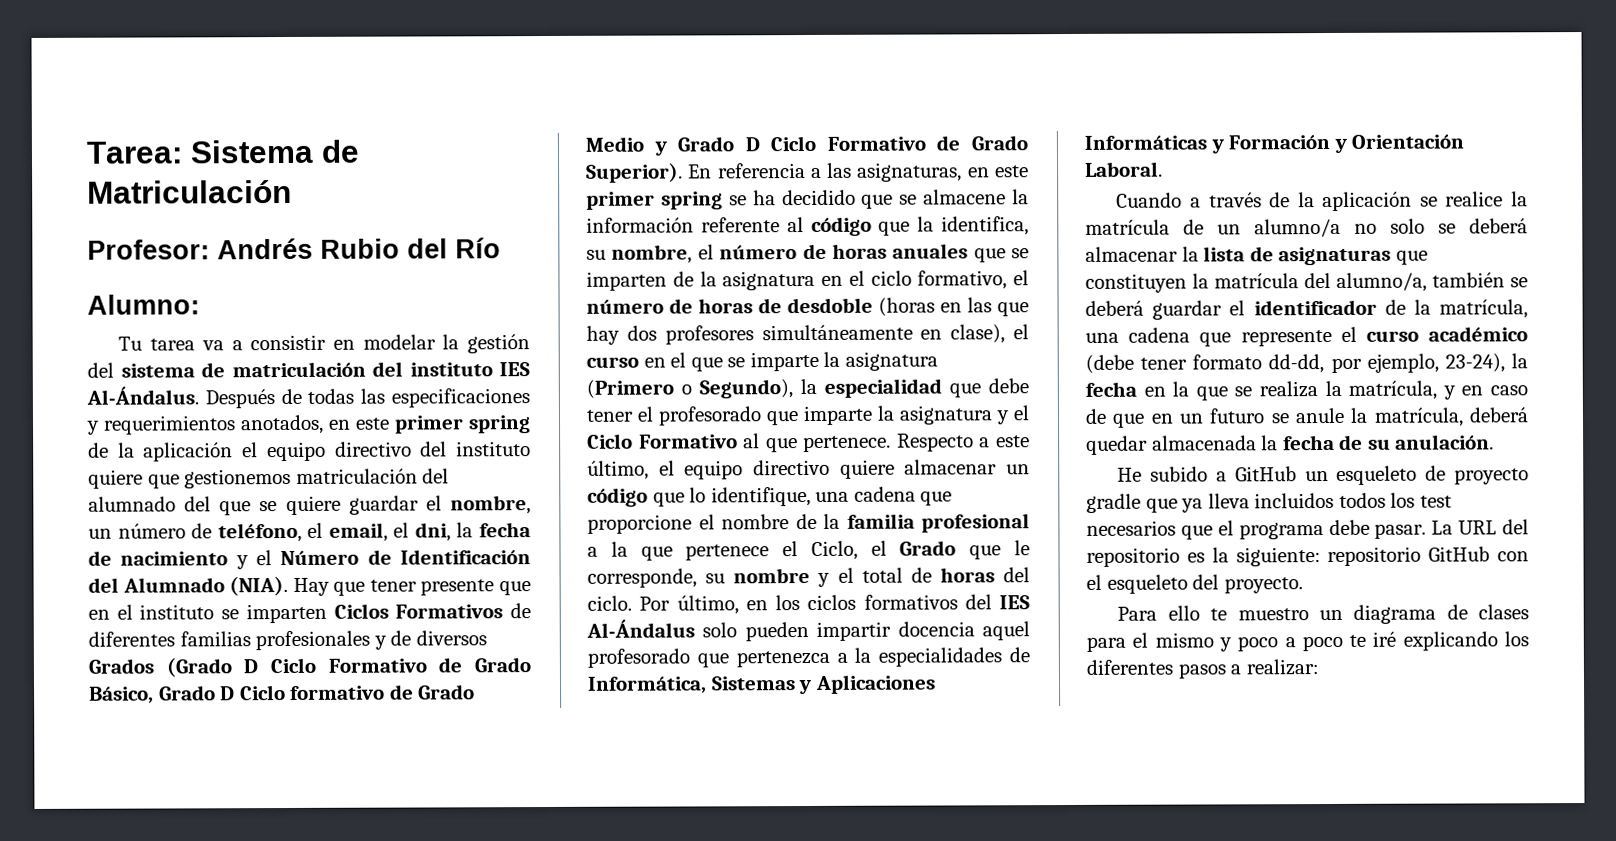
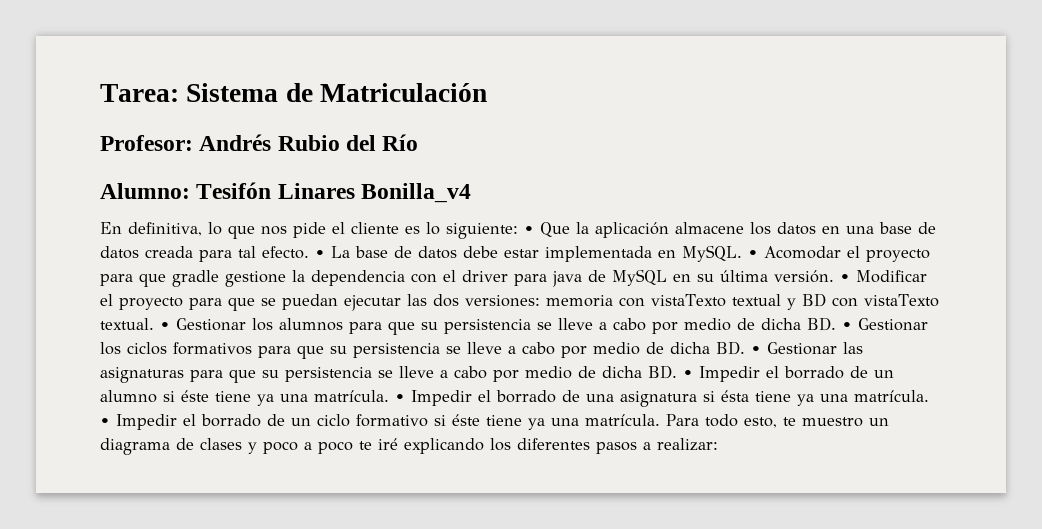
[118,334,530,354] [87,361,530,378] [86,386,530,409] [86,414,531,435] [88,441,531,462] [88,468,450,489] [88,495,531,516] [88,522,531,543] [88,549,531,570] [88,575,531,597] [88,603,531,624] [88,630,487,651] [88,657,532,678] [89,684,476,704] [585,135,1028,156] [586,162,1029,183] [586,189,1029,210] [586,216,1029,236] [586,243,1029,264] [586,270,1029,291] [586,297,1029,317] [586,324,1029,345] [586,351,938,372] [586,378,1029,399] [586,405,1030,426] [587,433,1030,453] [587,459,1030,480] [587,486,953,507] [587,513,1030,534] [587,540,1030,561] [587,567,1030,588] [587,594,1030,615] [586,619,1030,642] [587,647,1030,668] [587,674,936,695] [1084,134,1465,154] [1085,161,1163,177] [1116,191,1528,212] [1085,218,1528,238] [1085,246,1428,266] [1085,272,1528,293] [1085,299,1528,320] [1085,326,1528,347] [1085,353,1528,374] [1085,380,1528,401] [1085,407,1529,428] [1086,434,1495,455] [1117,465,1529,485] [1086,492,1452,513] [1086,519,1529,540] [1086,546,1529,567] [1086,574,1303,594] [1117,605,1200,621] // Tu tarea va a consistir en modelar la gestión del sistema de matriculación del instituto IES Al-Ándalus. Después de todas las especificaciones y requerimientos anotados, en este primer spring de la aplicación el equipo directivo del instituto quiere que gestionemos matriculación del alumnado del que se quiere guardar el nombre, un número de teléfono, el email, el dni, la fecha de nacimiento y el Número de Identificación del Alumnado (NIA). Hay que tener presente que en el instituto se imparten Ciclos Formativos de diferentes familias profesionales y de diversos Grados (Grado D Ciclo Formativo de Grado Básico, Grado D Ciclo formativo de Grado Medio y Grado D Ciclo Formativo de Grado Superior). En referencia a las asignaturas, en este primer spring se ha decidido que se almacene la información referente al código que la identifica, su nombre, el número de horas anuales que se imparten de la asignatura en el ciclo formativo, el número de horas de desdoble (horas en las que hay dos profesores simultáneamente en clase), el curso en el que se imparte la asignatura (Primero o Segundo), la especialidad que debe tener el profesorado que imparte la asignatura y el Ciclo Formativo al que pertenece. Respecto a este último, el equipo directivo quiere almacenar un código que lo identifique, una cadena que proporcione el nombre de la familia profesional a la que pertenece el Ciclo, el Grado que le corresponde, su nombre y el total de horas del ciclo. Por último, en los ciclos formativos del IES Al-Ándalus solo pueden impartir docencia aquel profesorado que pertenezca a la especialidades de Informática, Sistemas y Aplicaciones Informáticas y Formación y Orientación Laboral. // Cuando a través de la aplicación se realice la matrícula de un alumno/a no solo se deberá almacenar la lista de asignaturas que constituyen la matrícula del alumno/a, también se deberá guardar el identificador de la matrícula, una cadena que represente el curso académico (debe tener formato dd-dd, por ejemplo, 23-24), la fecha en la que se realiza la matrícula, y en caso de que en un futuro se anule la matrícula, deberá quedar almacenada la fecha de su anulación. // He subido a GitHub un esqueleto de proyecto gradle que ya lleva incluidos todos los test necesarios que el programa debe pasar. La URL del repositorio es la siguiente: repositorio GitHub con el esqueleto del proyecto. // Para ello -> [196,182,472,203] [100,222,936,239] [100,245,930,262] [100,269,927,287] [100,293,939,311] [100,317,928,335] [100,341,863,359] [100,365,894,383] [100,390,929,407] [100,414,777,430] Tesifón Linares Bonilla_v4 // En definitiva, lo que nos pide el cliente es lo siguiente: • Que la aplicación almacene los datos en una base de datos creada para tal efecto. • La base de datos debe estar implementada en MySQL. • Acomodar el proyecto para que gradle gestione la dependencia con el driver para java de MySQL en su última versión. • Modificar el proyecto para que se puedan ejecutar las dos versiones: memoria con vistaTexto textual y BD con vistaTexto textual. • Gestionar los alumnos para que su persistencia se lleve a cabo por medio de dicha BD. • Gestionar los ciclos formativos para que su persistencia se lleve a cabo por medio de dicha BD. • Gestionar las asignaturas para que su persistencia se lleve a cabo por medio de dicha BD. • Impedir el borrado de un alumno si éste tiene ya una matrícula. • Impedir el borrado de una asignatura si ésta tiene ya una matrícula. • Impedir el borrado de un ciclo formativo si éste tiene ya una matrícula. Para todo esto,
[1086,632,1214,652] para el mismo -> (242, 444) none

